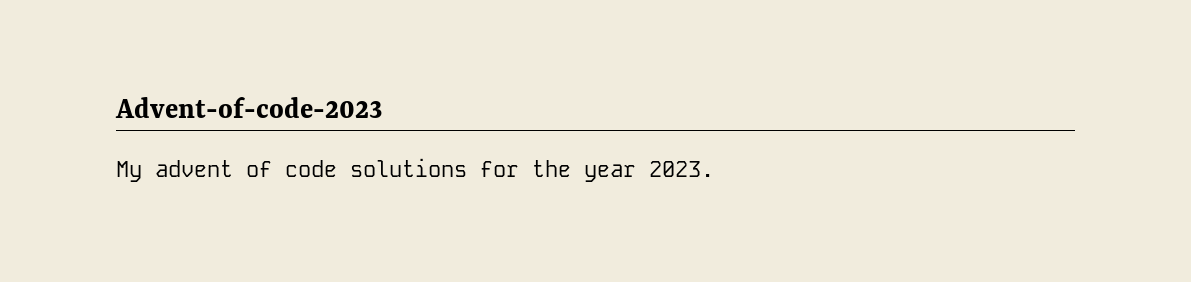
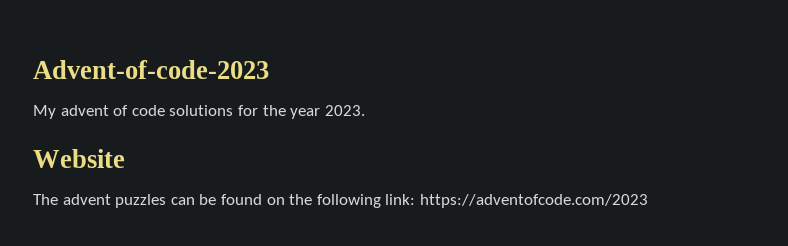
(714, 169) none -> [33,149,125,168] [33,194,648,208] // Website // The advent puzzles can be found on the following link: https://adventofcode.com/2023

